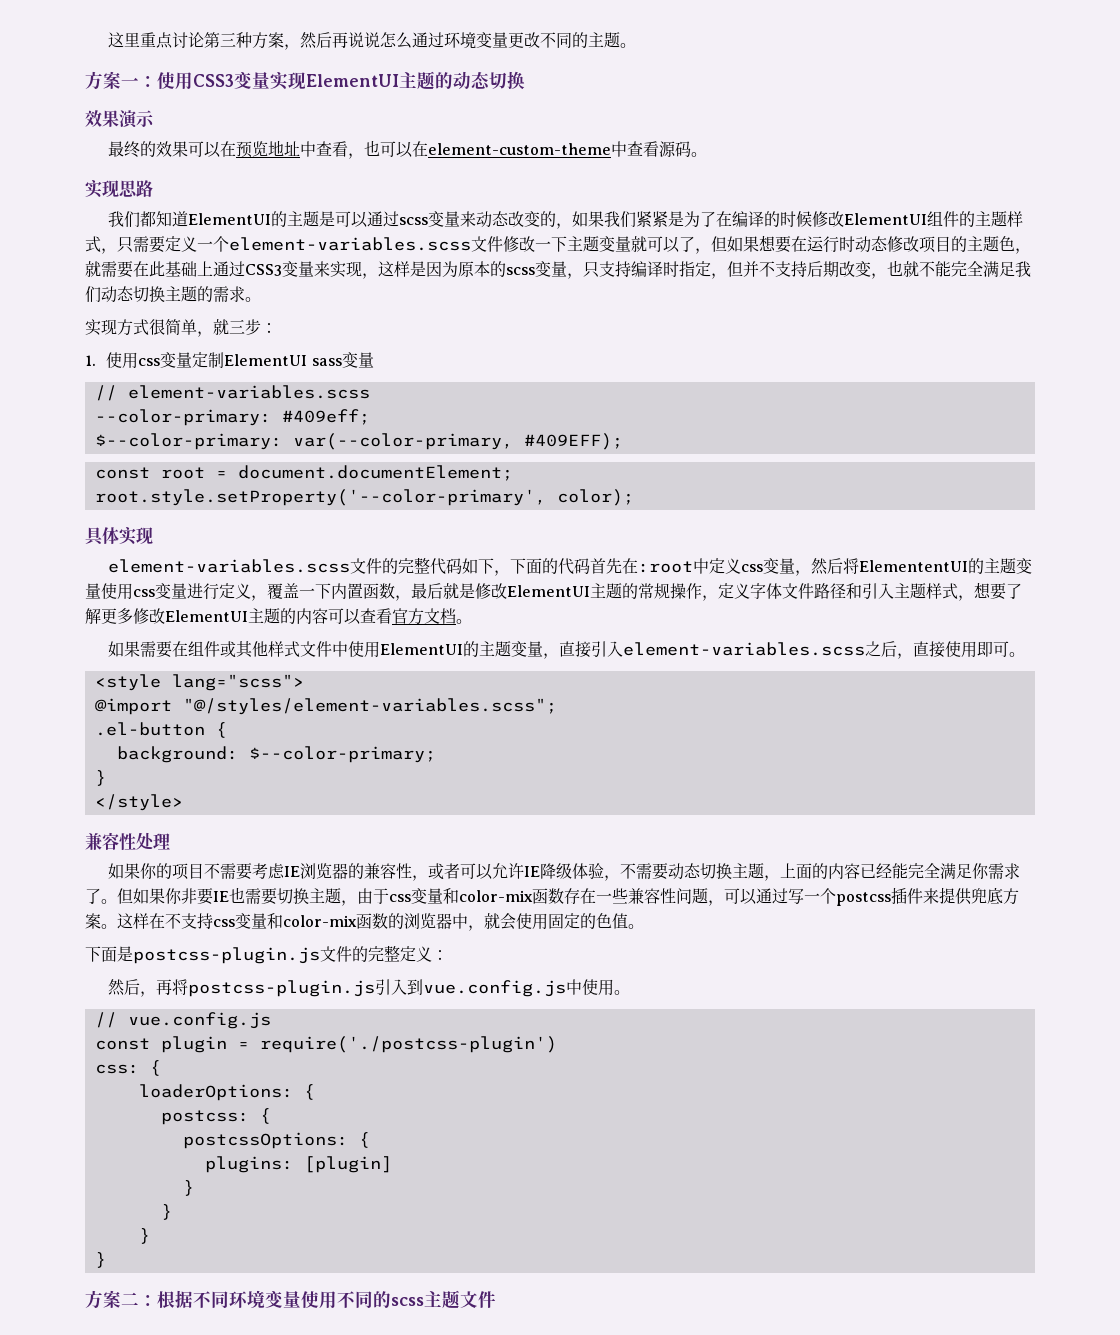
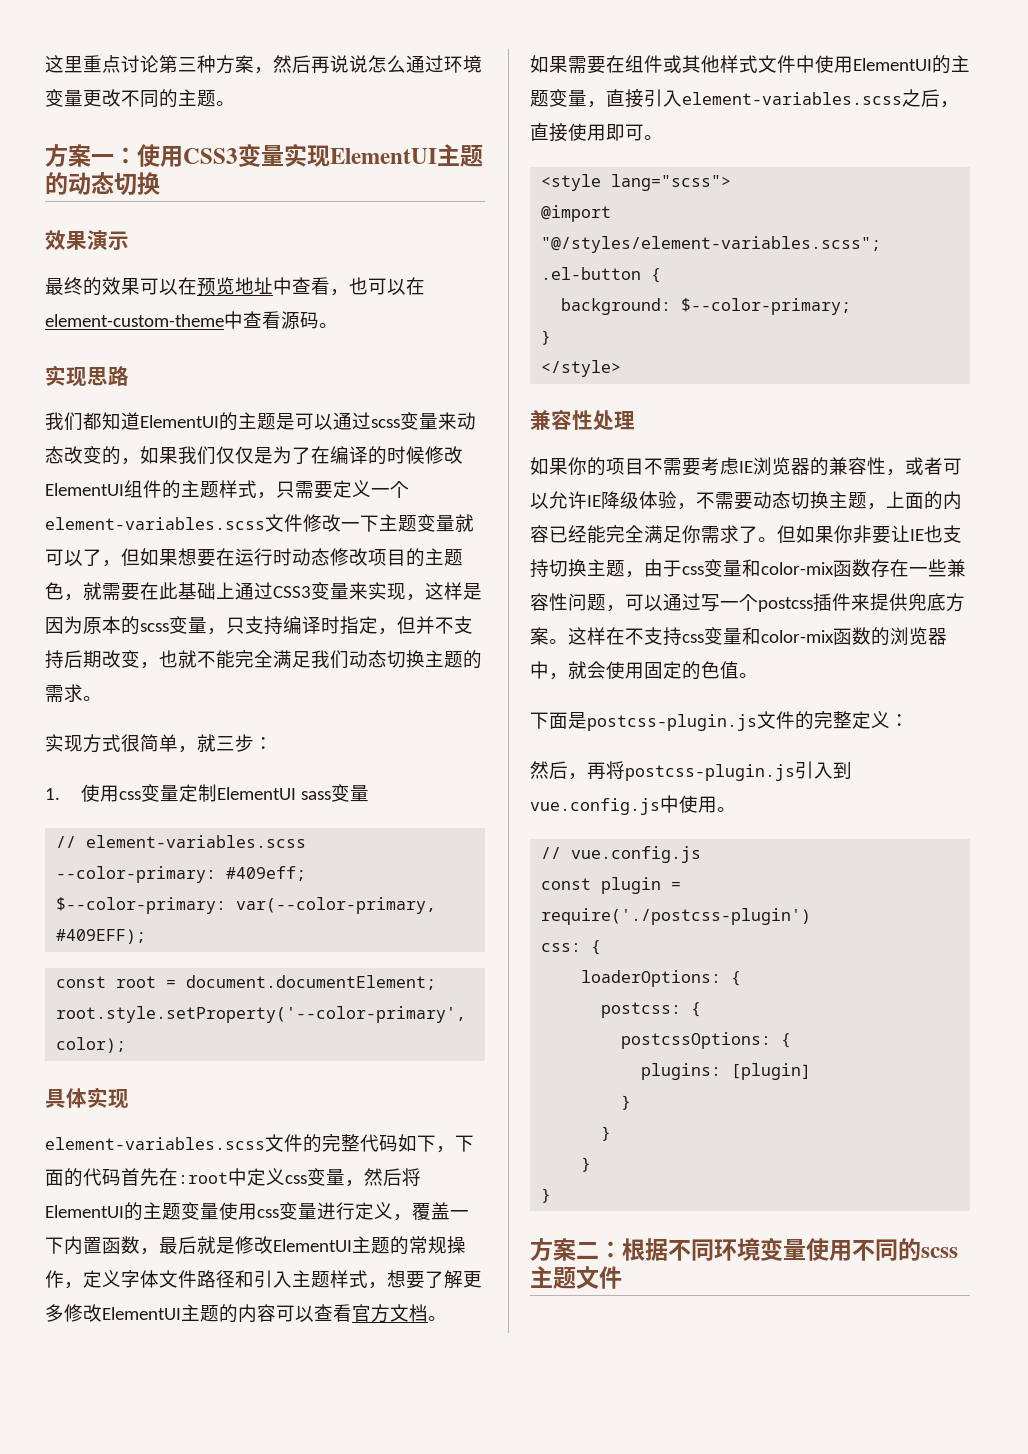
[636,211,669,227] 紧紧 -> [216,446,254,464] 仅仅
[859,560,969,572] ElemententUI -> [45,1205,124,1218] ElementUI
[213,887,277,905] IE也需要 -> [891,525,962,543] [530,559,549,578] 让IE也支持

